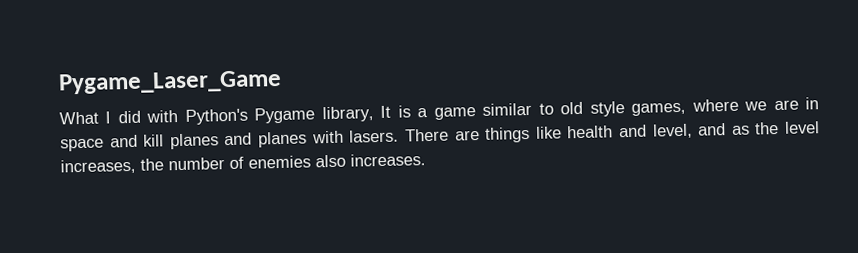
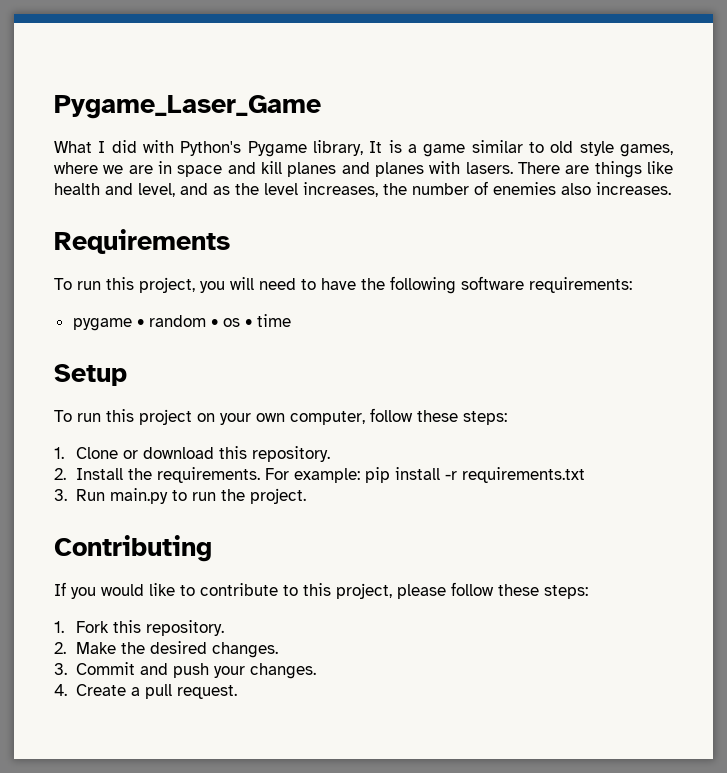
(426, 160) none -> [54,229,230,254] [54,276,632,294] [72,314,291,331] [54,364,127,386] [54,408,507,425] [54,446,330,462] [54,467,585,483] [54,488,306,504] [54,535,212,562] [54,582,588,599] [54,620,224,636] [54,641,278,658] [54,662,316,679] [54,684,237,699] // Requirements // To run this project, you will need to have the following software requirements: // pygame • random • os • time // Setup // To run this project on your own computer, follow these steps: // 1. Clone or download this repository. // 2. Install the requirements. For example: pip install -r requirements.txt // 3. Run main.py to run the project. // Contributing // If you would like to contribute to this project, please follow these steps: // 1. Fork this repository. // 2. Make the desired changes. // 3. Commit and push your changes. // 4. Create a pull request.

